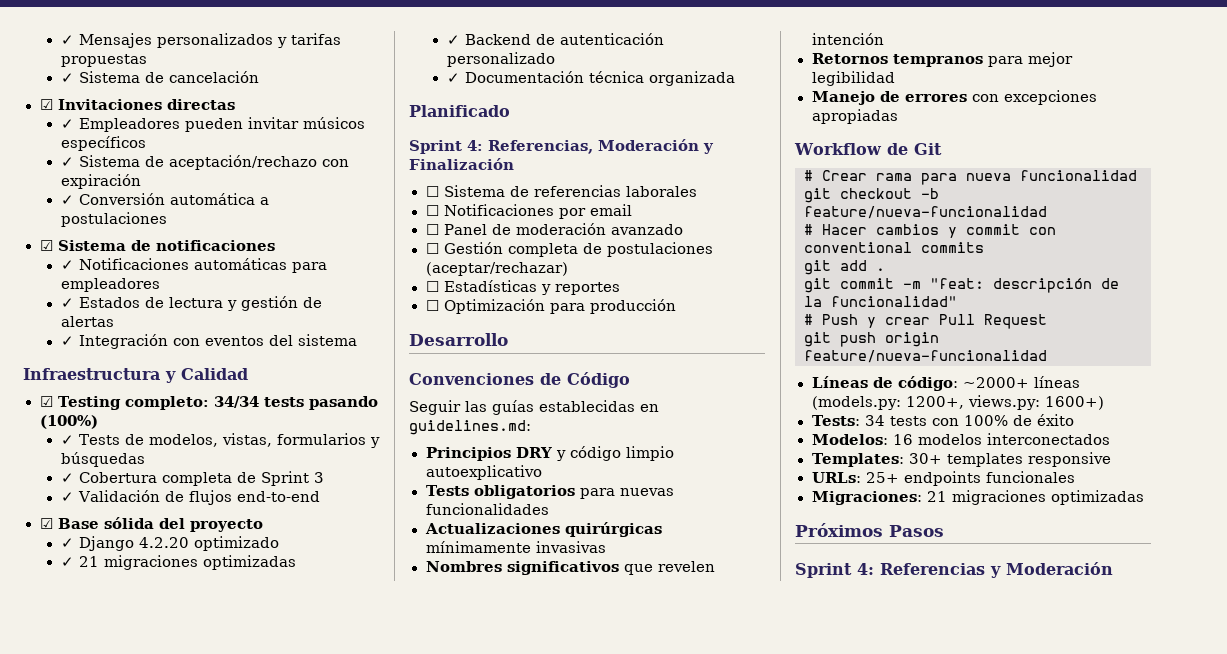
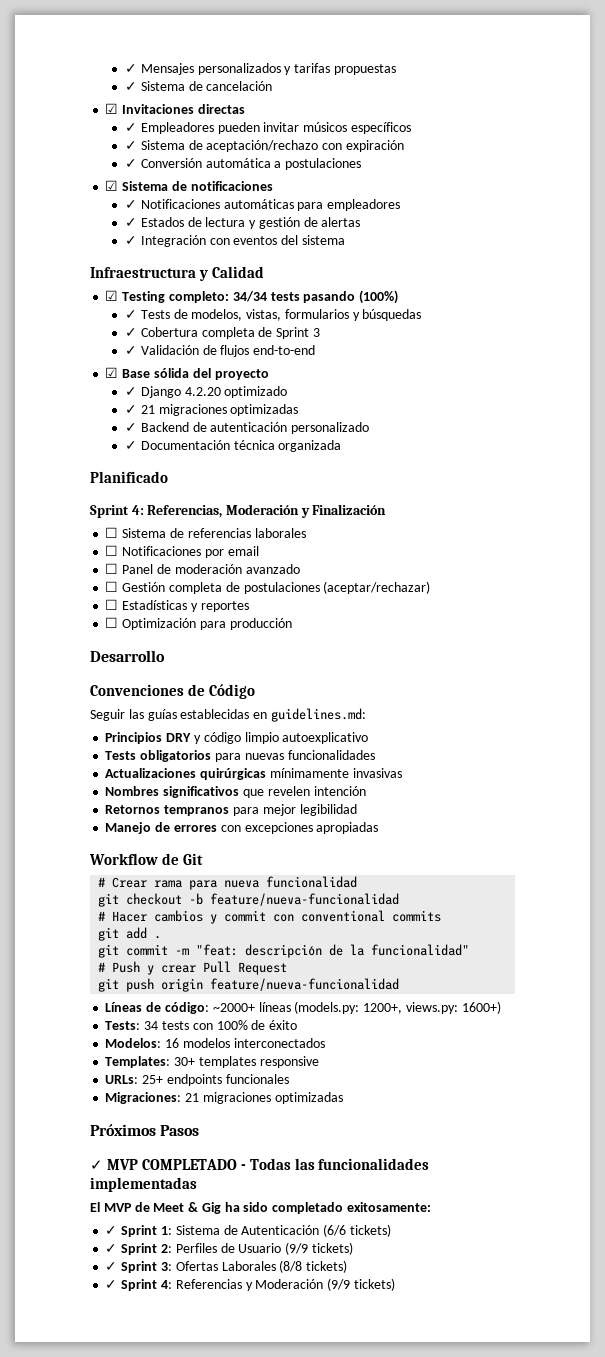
(944, 531) none -> [90,1158,430,1170] [90,1177,197,1192] [90,1202,432,1214] [105,1224,391,1237] [105,1242,353,1255] [105,1260,348,1273] [105,1280,118,1289] ✓ MVP COMPLETADO - Todas las funcionalidades implementadas // El MVP de Meet & Gig ha sido completado exitosamente: // ✓ Sprint 1: Sistema de Autenticación (6/6 tickets) // ✓ Sprint 2: Perfiles de Usuario (9/9 tickets) // ✓ Sprint 3: Ofertas Laborales (8/8 tickets) // ✓
(1113, 568) none -> [327,1278,395,1291] (9/9 tickets)

